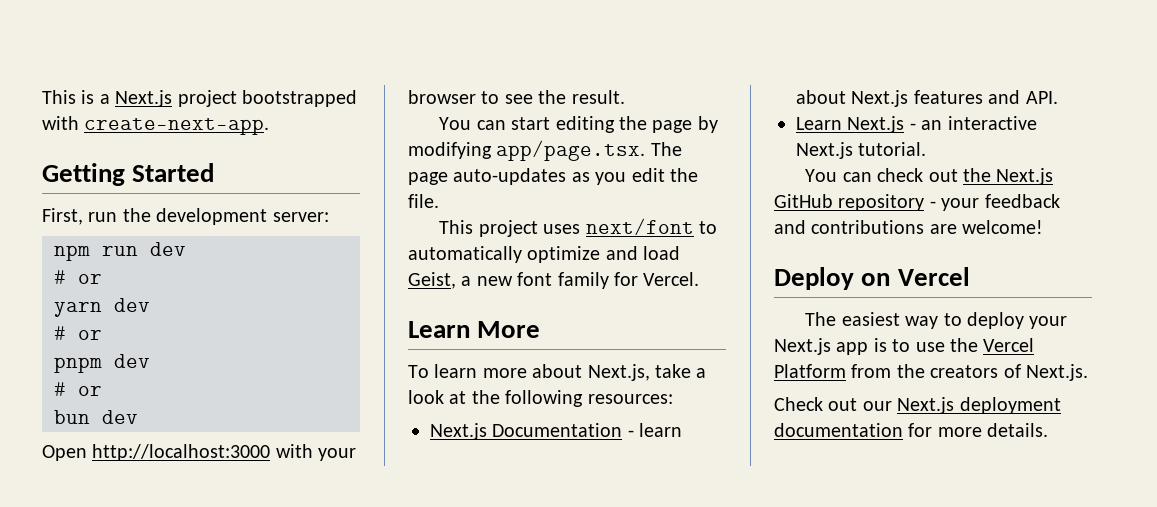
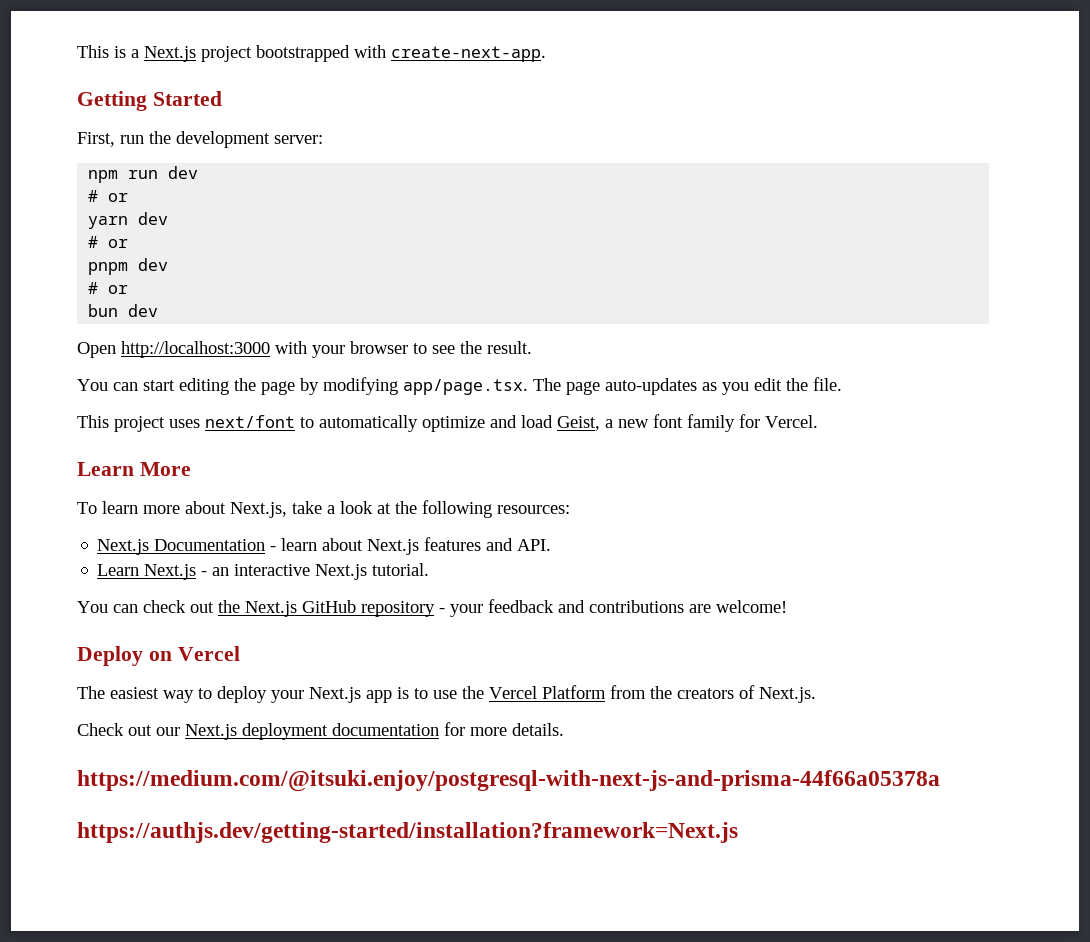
(1049, 430) none -> [77,770,940,792] [77,822,738,843] // https://medium.com/@itsuki.enjoy/postgresql-with-next-js-and-prisma-44f66a05378a // https://authjs.dev/getting-started/installation?framework=Next.js

